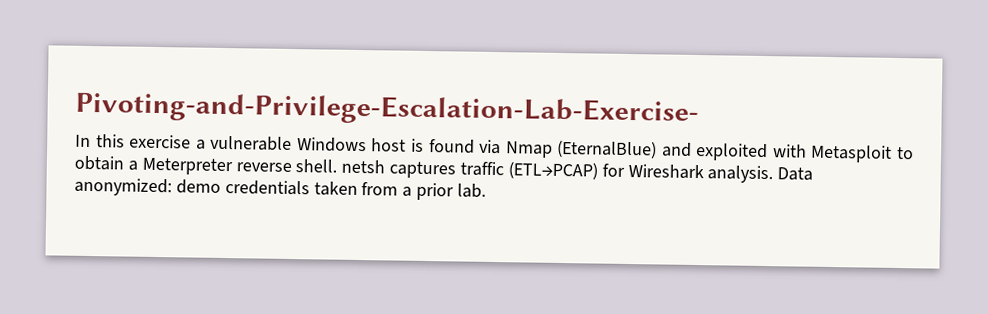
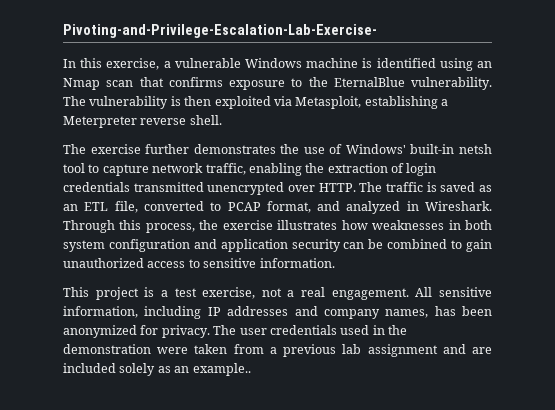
[129,134,192,149] exercise -> [106,58,160,70] exercise,
[371,138,914,163] [74,155,814,184] [74,177,487,201] host is found via Nmap (EternalBlue) and exploited with Metasploit to obtain a Meterpreter reverse shell. netsh captures traffic (ETL→PCAP) for Wireshark analysis. Data anonymized: demo credentials taken from a prior lab. -> [306,58,492,71] [63,77,492,90] [63,96,448,109] [63,115,222,128] [63,144,492,154] [63,163,437,176] [63,182,493,195] [63,201,493,214] [63,220,493,233] [63,239,493,252] [63,258,335,268] [63,287,492,300] [63,306,492,319] [63,325,407,338] [63,344,493,357] [63,363,251,376] machine is identified using an Nmap scan that confirms exposure to the EternalBlue vulnerability. The vulnerability is then exploited via Metasploit, establishing a Meterpreter reverse shell. // The exercise further demonstrates the use of Windows' built-in netsh tool to capture network traffic, enabling the extraction of login credentials transmitted unencrypted over HTTP. The traffic is saved as an ETL file, converted to PCAP format, and analyzed in Wireshark. Through this process, the exercise illustrates how weaknesses in both system configuration and application security can be combined to gain unauthorized access to sensitive information. // This project is a test exercise, not a real engagement. All sensitive information, including IP addresses and company names, has been anonymized for privacy. The user credentials used in the demonstration were taken from a previous lab assignment and are included solely as an example..

